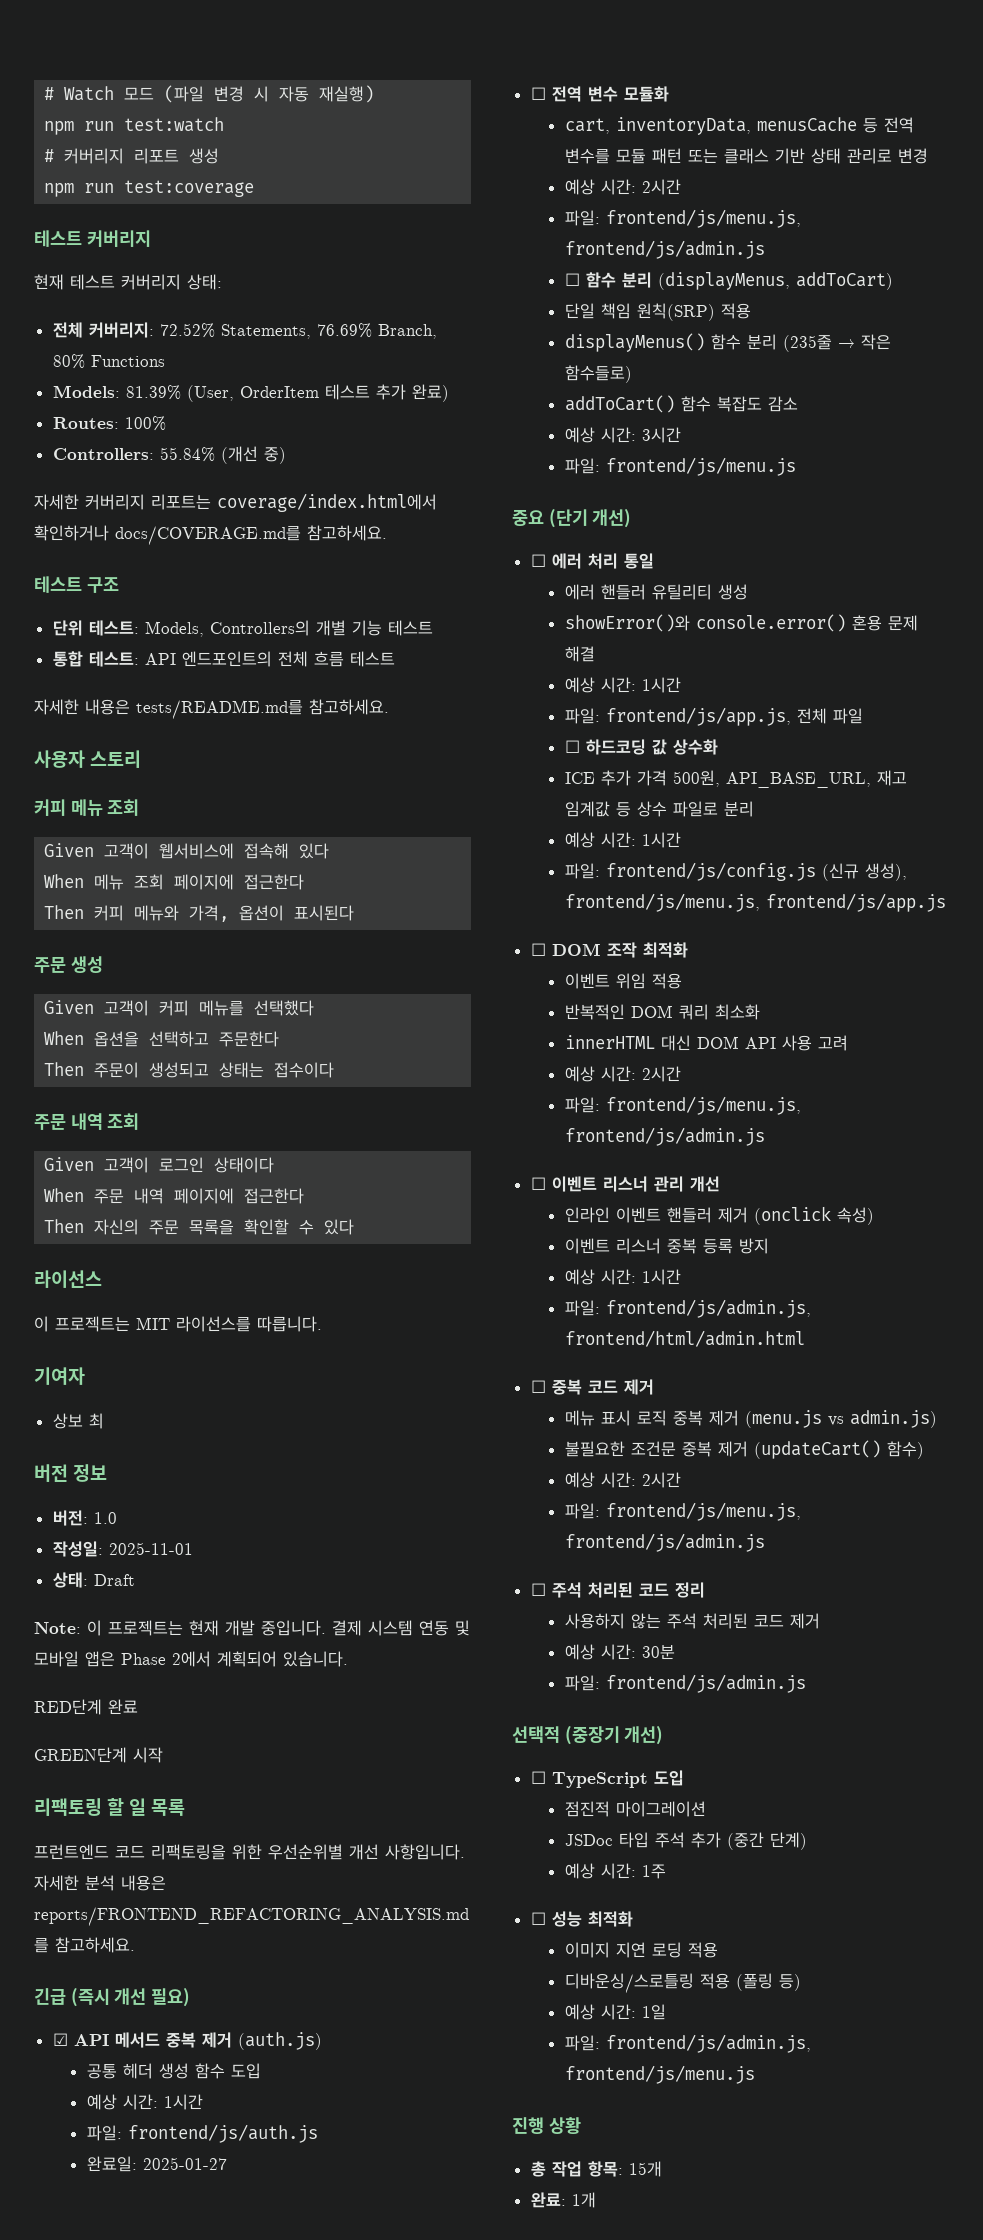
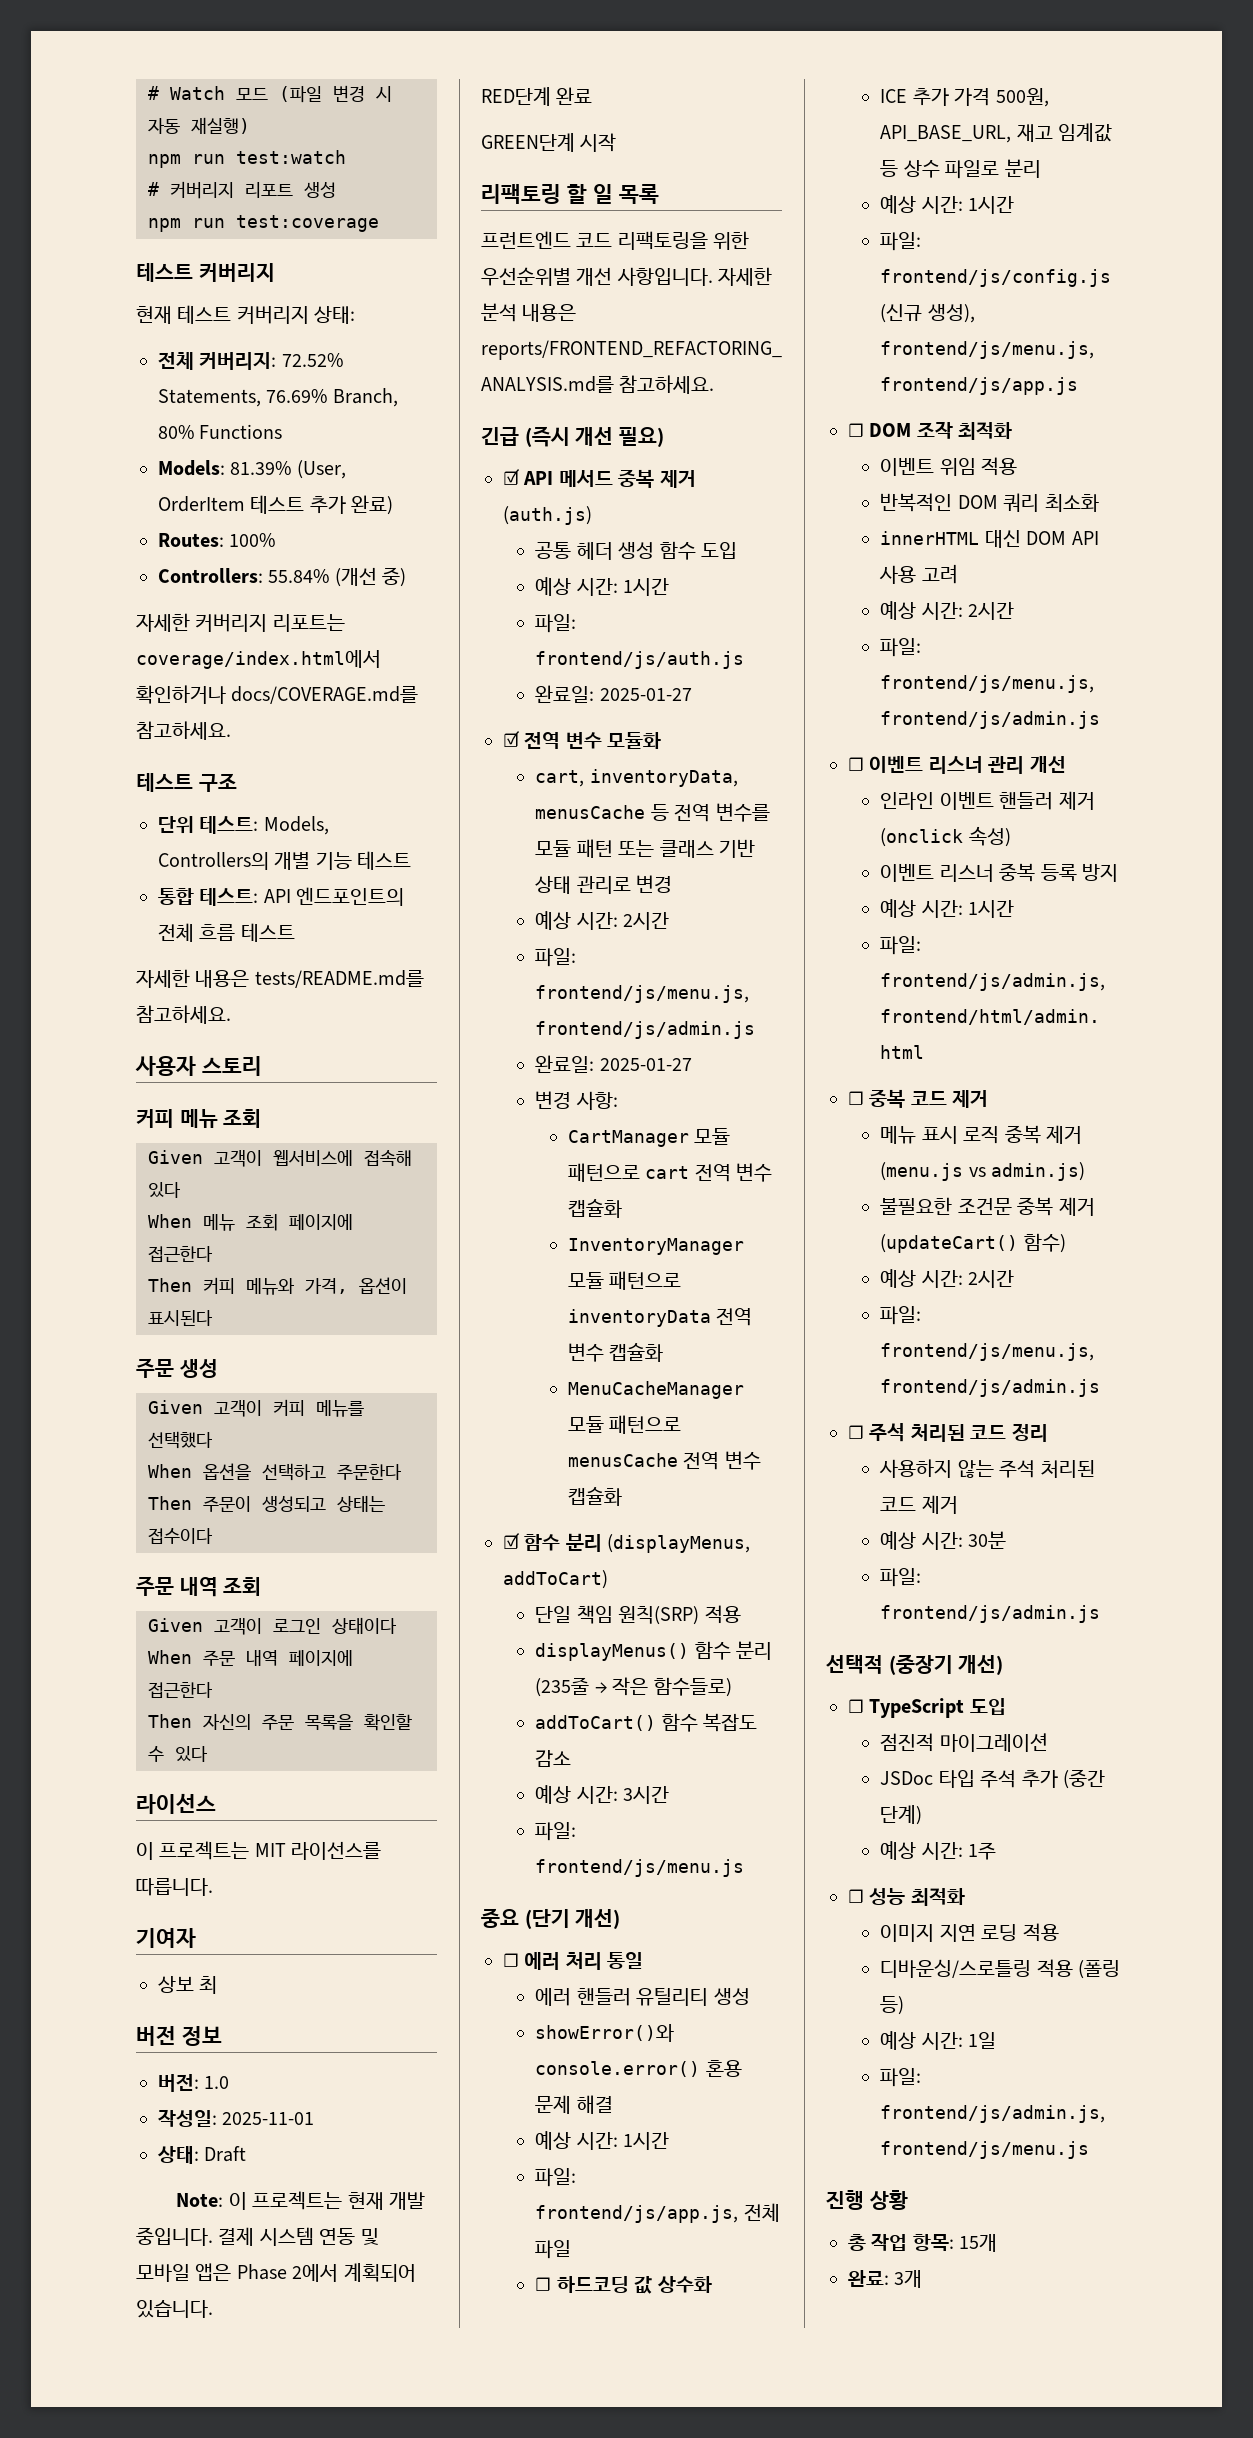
[530,87,546,100] ☐ -> [503,731,520,747] ☑
[564,273,580,286] ☐ -> [535,1055,692,1073] [535,1091,618,1110] [567,1128,731,1147] [567,1163,773,1182] [567,1199,622,1218] [567,1238,744,1255] [567,1271,682,1290] [567,1308,753,1327] [567,1343,664,1362] [567,1381,744,1399] [567,1415,682,1434] [567,1451,761,1470] [567,1487,622,1506] [503,1533,520,1549] 완료일: 2025-01-27 // 변경 사항: // CartManager 모듈 패턴으로 cart 전역 변수 캡슐화 // InventoryManager 모듈 패턴으로 inventoryData 전역 변수 캡슐화 // MenuCacheManager 모듈 패턴으로 menusCache 전역 변수 캡슐화 // ☑
[571,2192,596,2208] 1개 -> [894,2270,923,2288] 3개

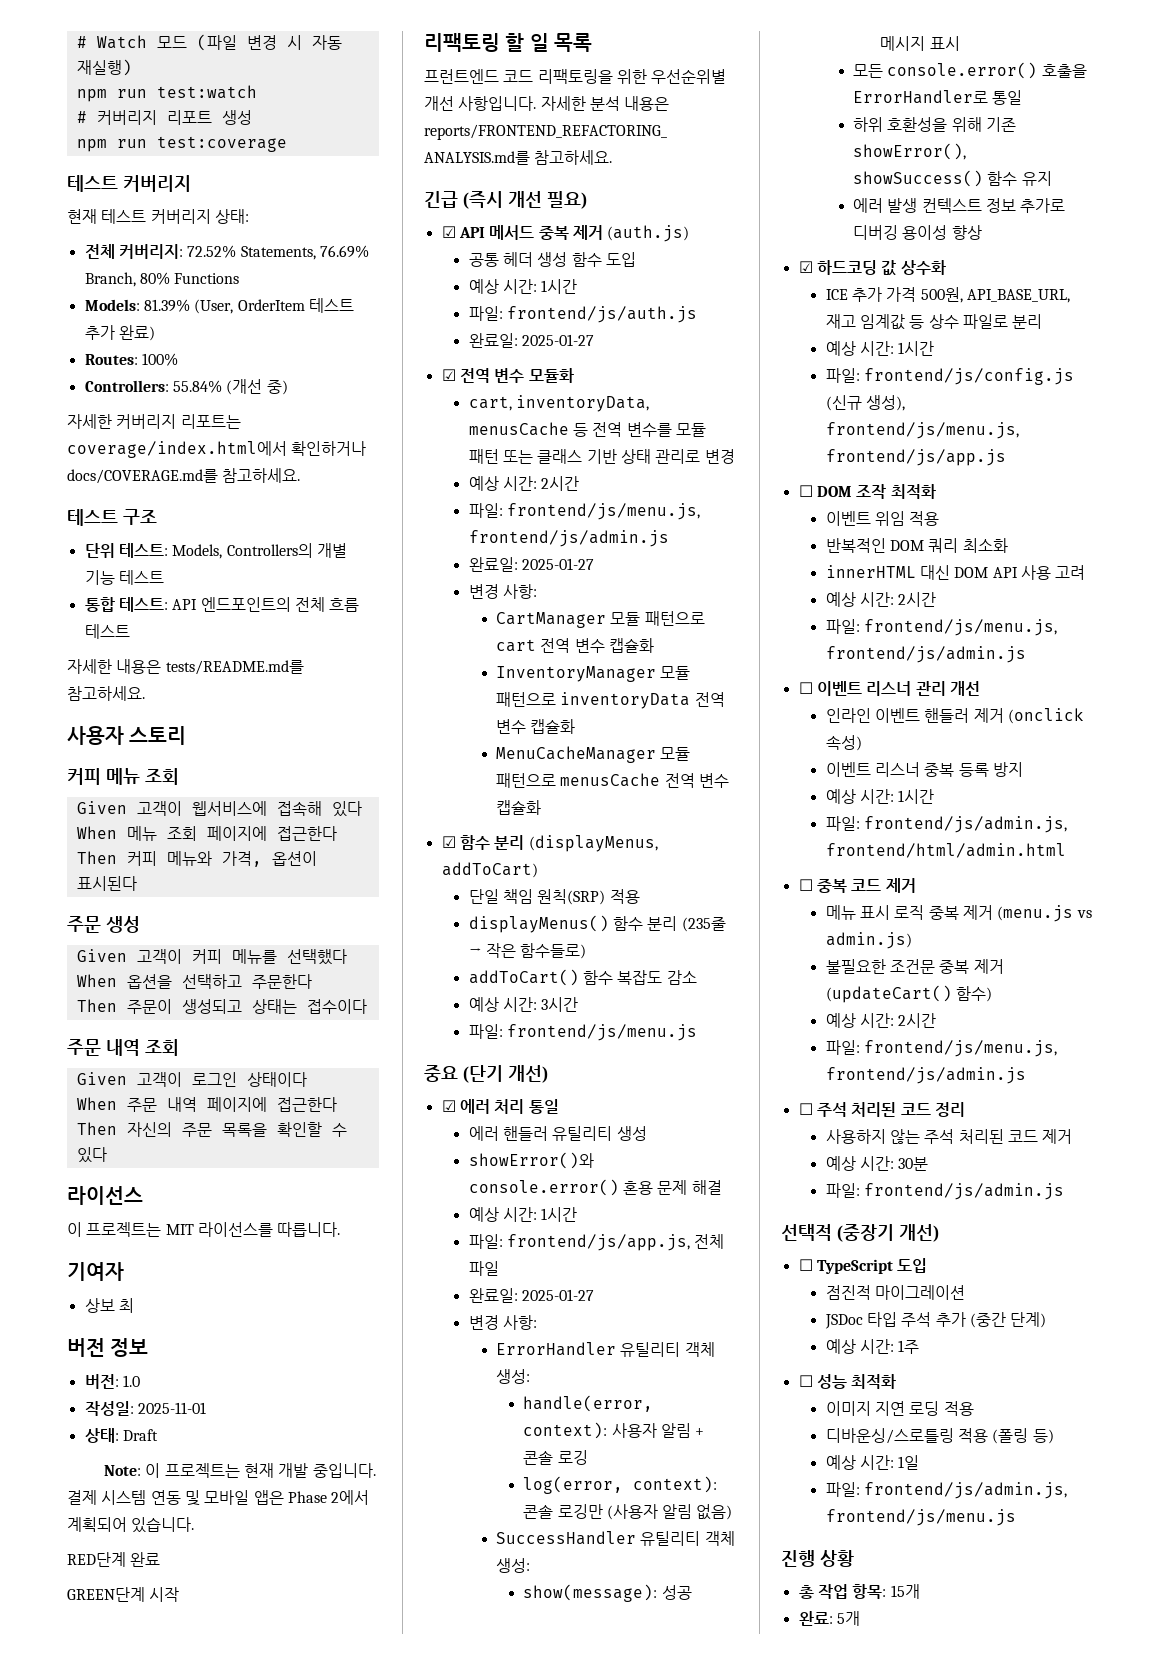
[503,1953,519,1967] ☐ -> [441,1100,456,1112] ☑
[535,2277,552,2291] ☐ -> [468,1288,595,1303] [468,1315,538,1330] [495,1342,715,1357] [495,1369,530,1384] [523,1395,654,1412] [523,1422,705,1439] [523,1450,588,1465] [523,1476,718,1494] [523,1504,733,1520] [495,1531,735,1546] [495,1558,530,1573] [523,1584,692,1602] [880,36,960,51] [852,62,1087,79] [852,90,1023,105] [852,117,1016,132] [852,143,966,160] [852,170,1052,187] [852,198,1066,213] [852,225,982,240] [798,261,813,273] 완료일: 2025-01-27 // 변경 사항: // ErrorHandler 유틸리티 객체 생성: // handle(error, context): 사용자 알림 + 콘솔 로깅 // log(error, context): 콘솔 로깅만 (사용자 알림 없음) // SuccessHandler 유틸리티 객체 생성: // show(message): 성공 메시지 표시 // 모든 console.error() 호출을 ErrorHandler로 통일 // 하위 호환성을 위해 기존 showError(), showSuccess() 함수 유지 // 에러 발생 컨텍스트 정보 추가로 디버깅 용이성 향상 // ☑
[894,2270,923,2288] 3개 -> [836,1611,860,1626] 5개

